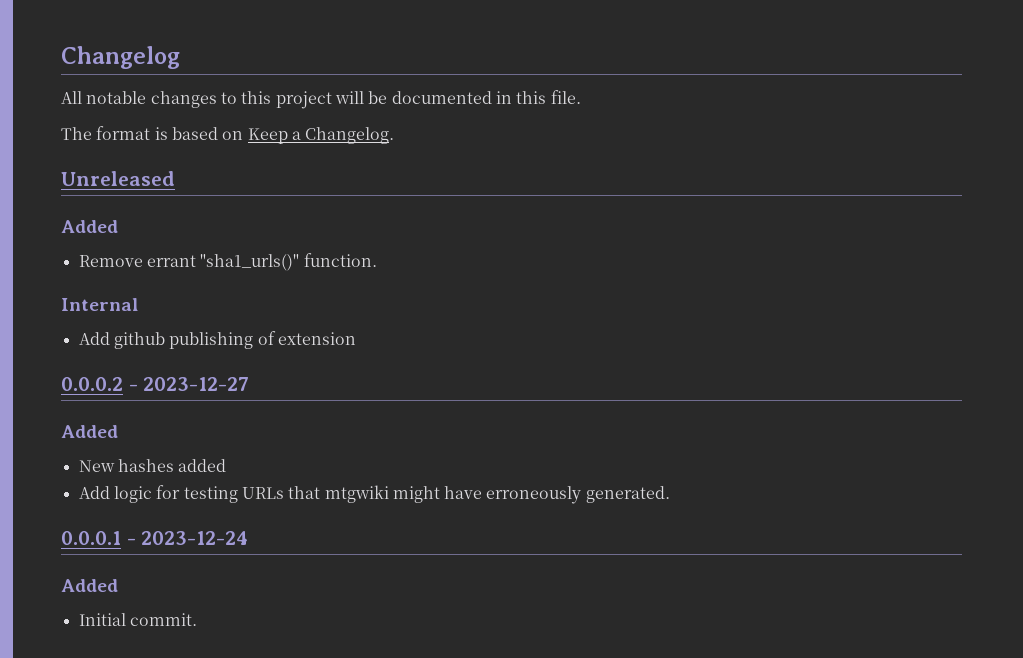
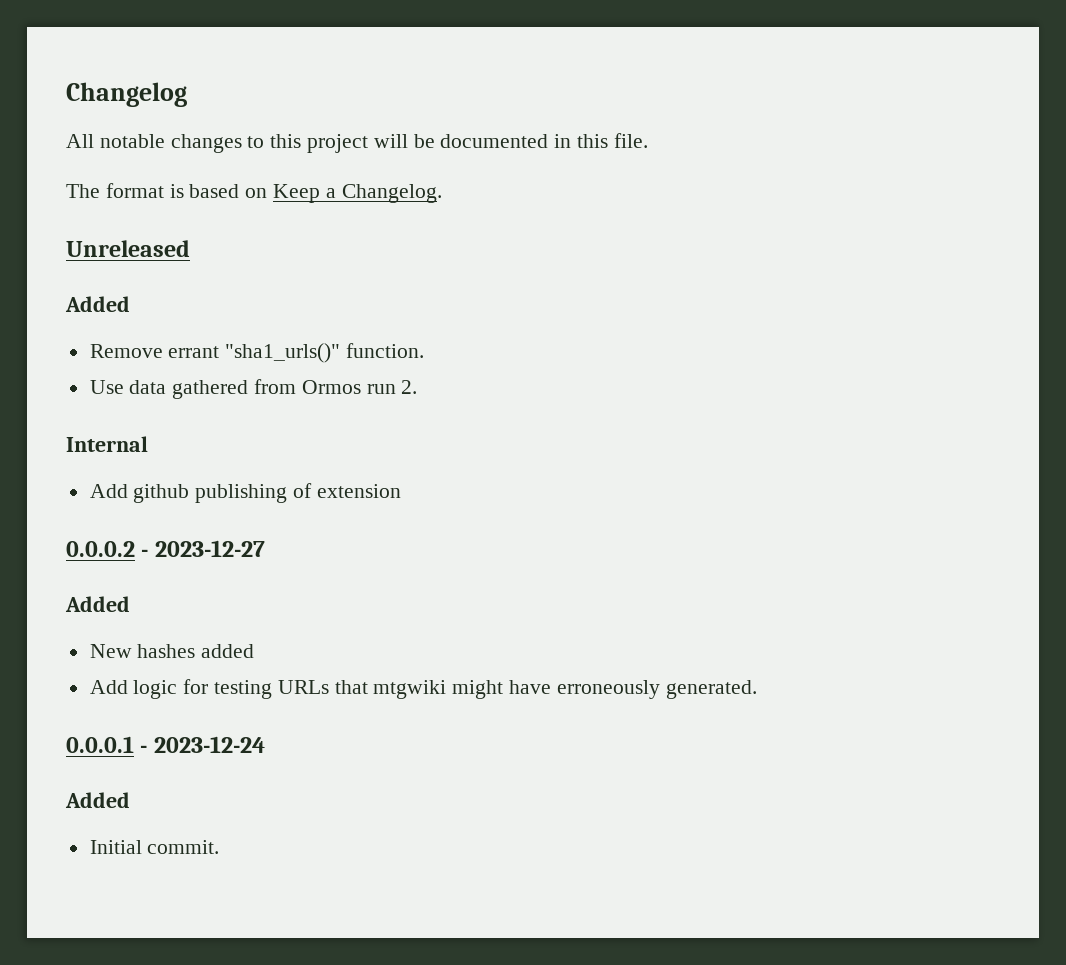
(377, 260) none -> [89,379,418,399] // Use data gathered from Ormos run 2.

